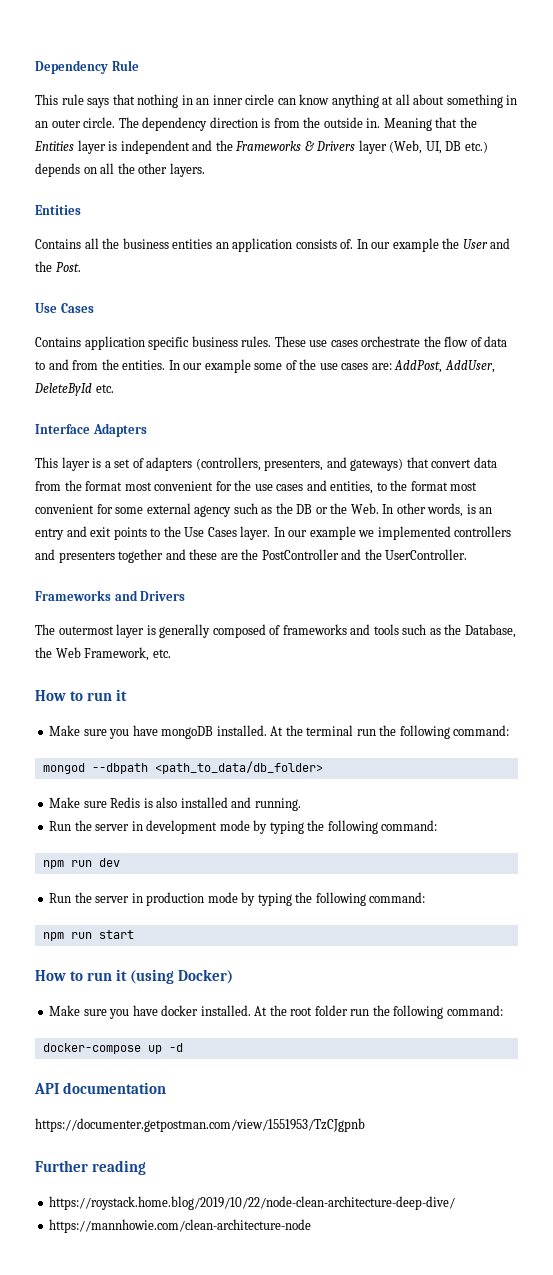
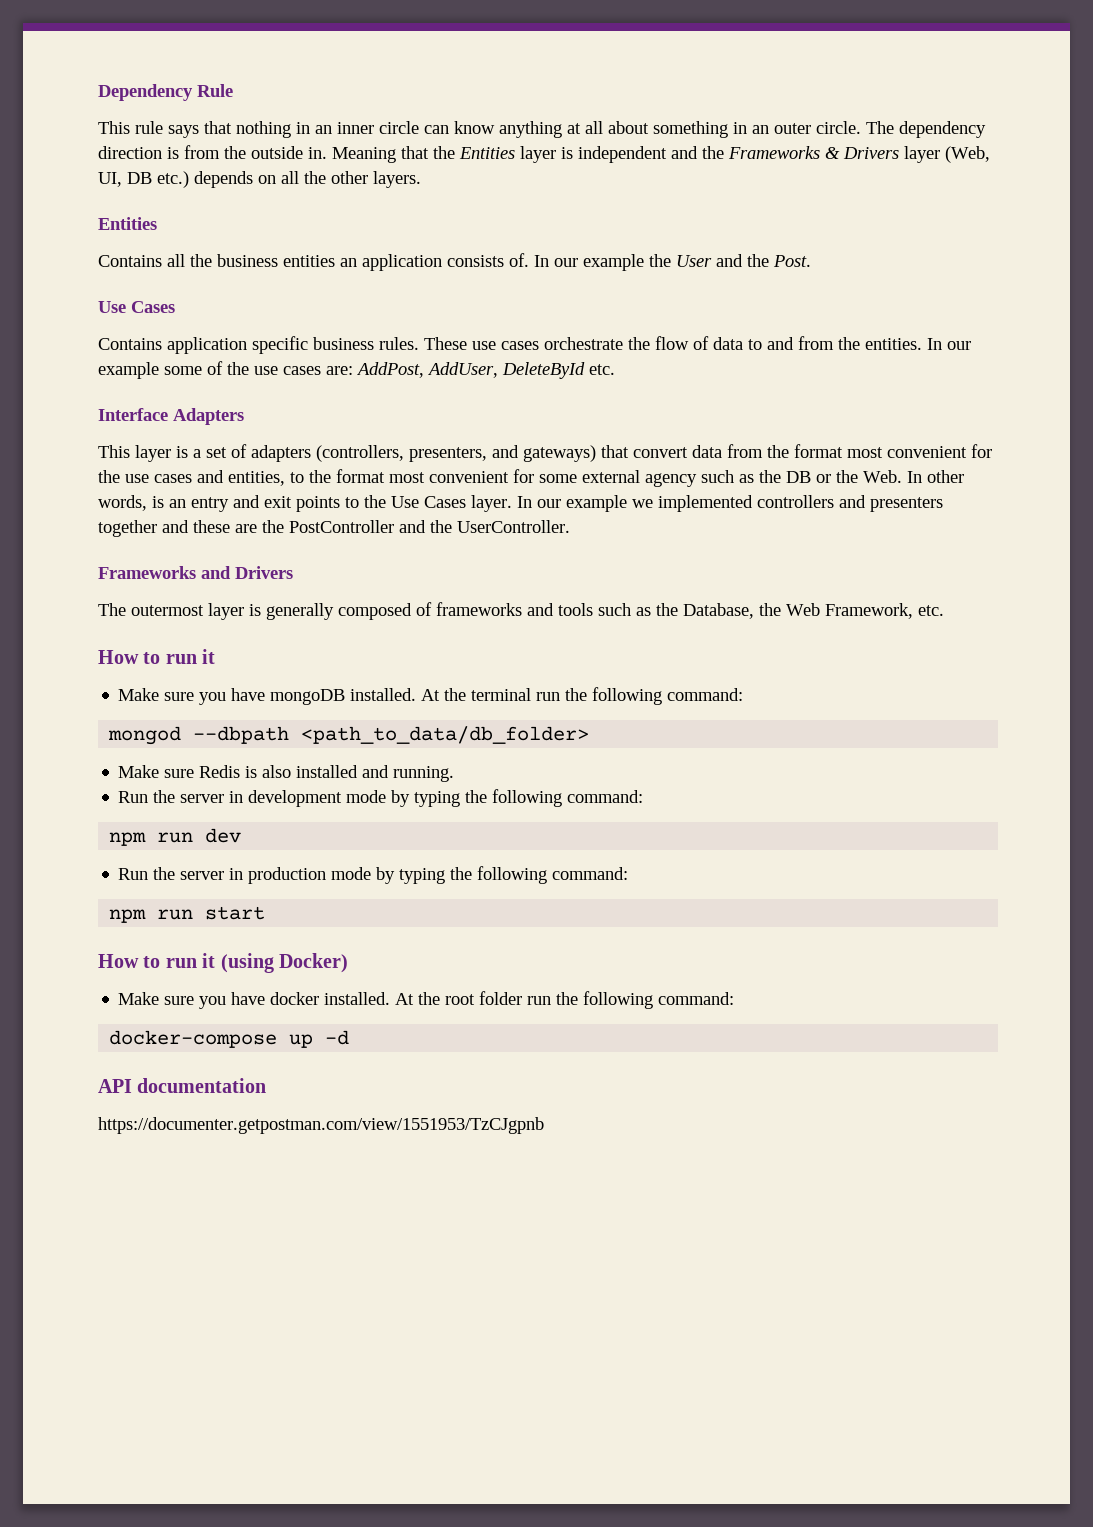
[35,1160,146,1175] [49,1196,456,1210] [49,1219,312,1233] // Further reading // https://roystack.home.blog/2019/10/22/node-clean-architecture-deep-dive/ // https://mannhowie.com/clean-architecture-node -> (544, 1125) none

